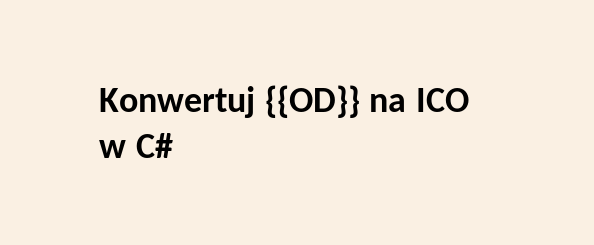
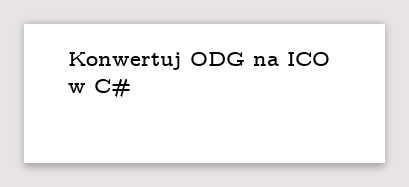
[264,85,360,118] {{OD}} -> [190,52,245,66] ODG

